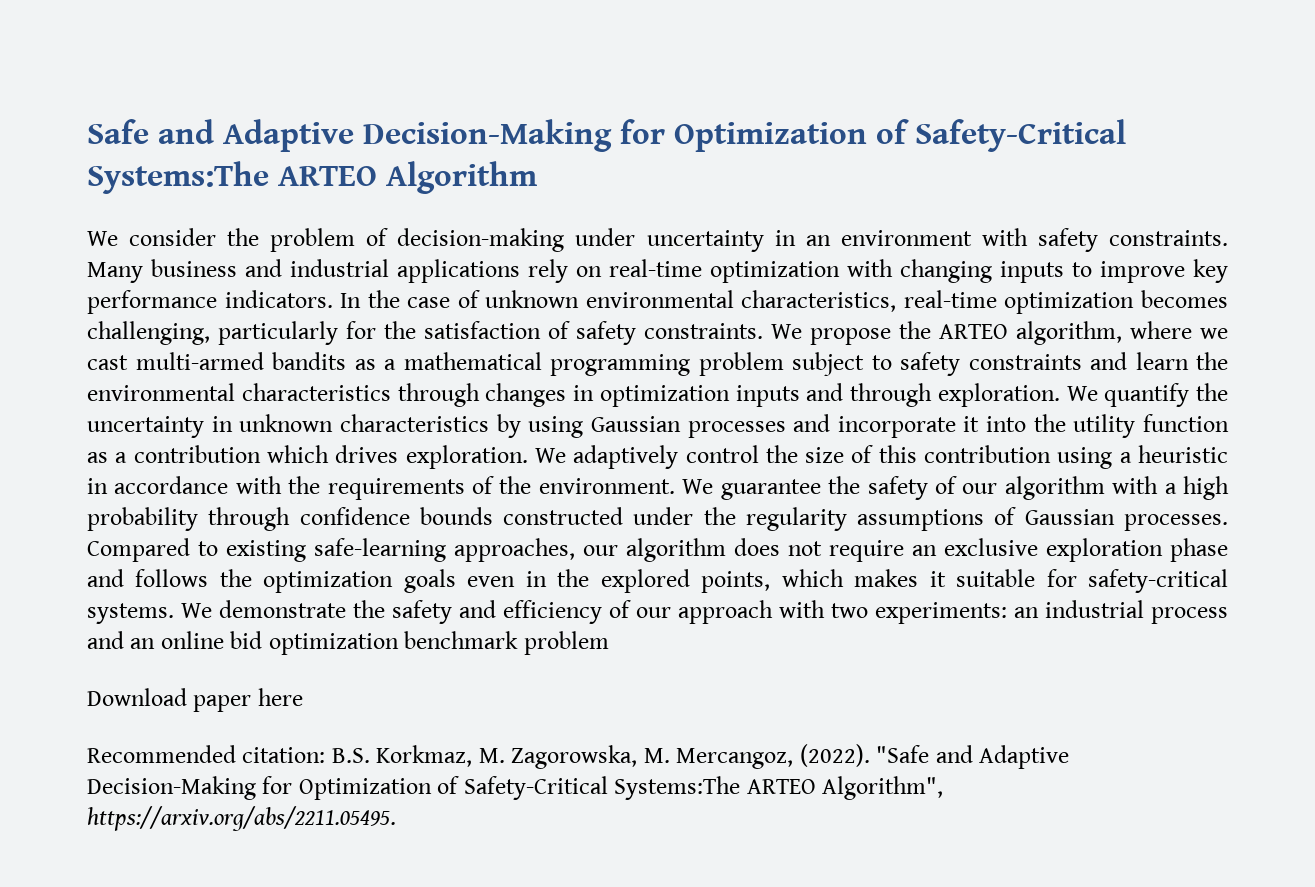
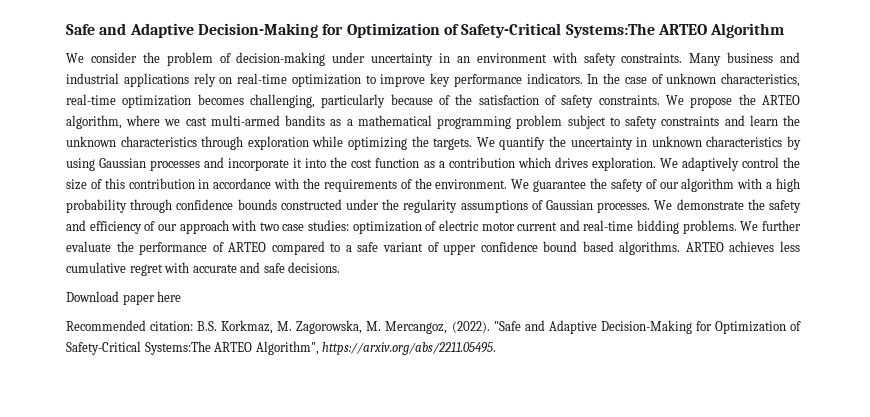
[847,259,1064,283] with changing inputs -> (361, 80) none
[585,290,734,308] environmental -> (717, 78) none
[346,321,376,339] for -> [390,94,450,105] because of
[87,383,235,401] environmental -> [66,136,116,147] unknown
[485,383,1060,407] changes in optimization inputs and through exploration. -> [247,136,473,150] exploration while optimizing the targets.
[1073,414,1136,438] utility -> [351,159,373,168] cost
[1057,445,1228,469] using a heuristic -> (195, 183) none
[87,538,1228,562] [87,569,1228,593] [87,603,174,624] Compared to existing safe-learning approaches, our algorithm does not require an exclusive exploration phase and follows the optimization goals even in the explored points, which makes it suitable for safety-critical systems. -> (651, 207) none
[875,600,1228,624] [87,631,609,655] experiments: an industrial process and an online bid optimization benchmark problem -> [282,220,802,234] [66,241,800,255] [66,262,341,276] case studies: optimization of electric motor current and real-time bidding problems. We further evaluate the performance of ARTEO compared to a safe variant of upper confidence bound based algorithms. ARTEO achieves less cumulative regret with accurate and safe decisions.

